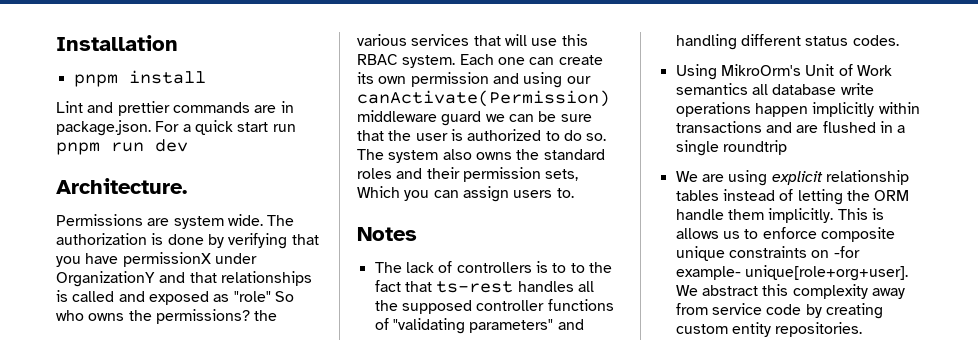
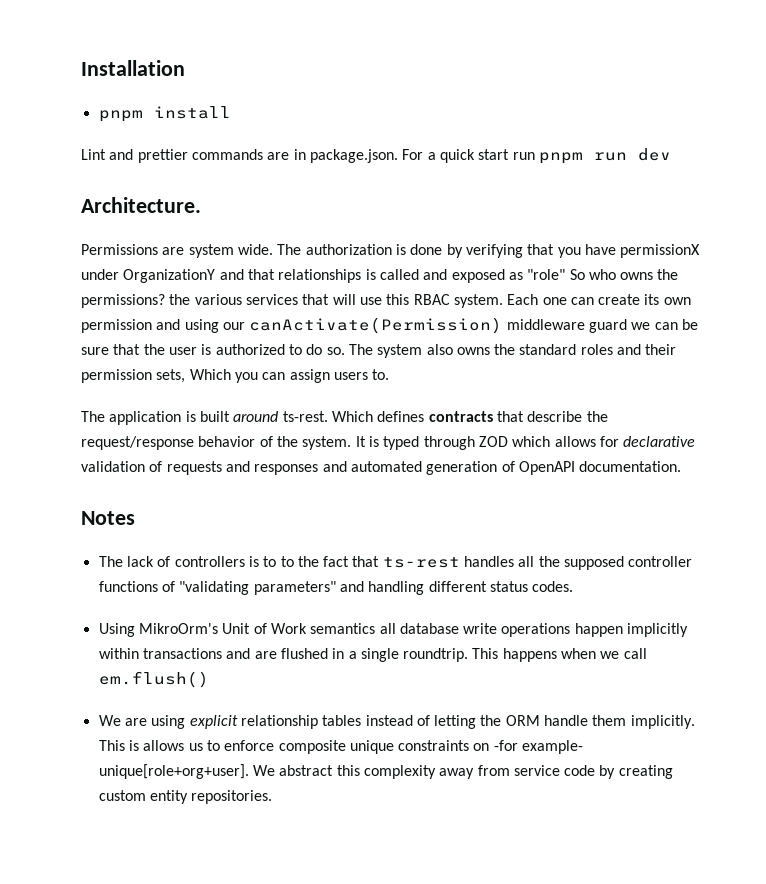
(574, 193) none -> [81,411,608,425] [81,436,696,450] [81,461,682,475] // The application is built around ts-rest. Which defines contracts that describe the request/response behavior of the system. It is typed through ZOD which allows for declarative validation of requests and responses and automated generation of OpenAPI documentation.
[722,140,787,155] roundtrip -> [403,648,647,662] [98,671,209,688] roundtrip. This happens when we call em.flush()

